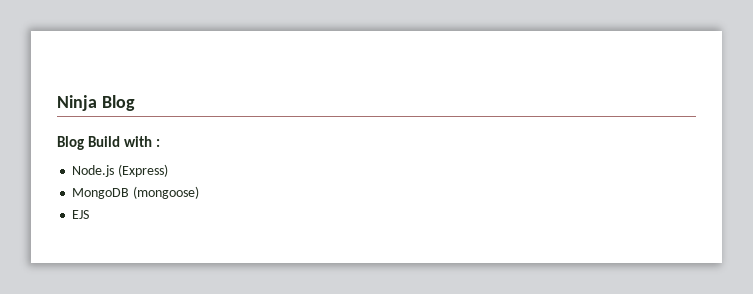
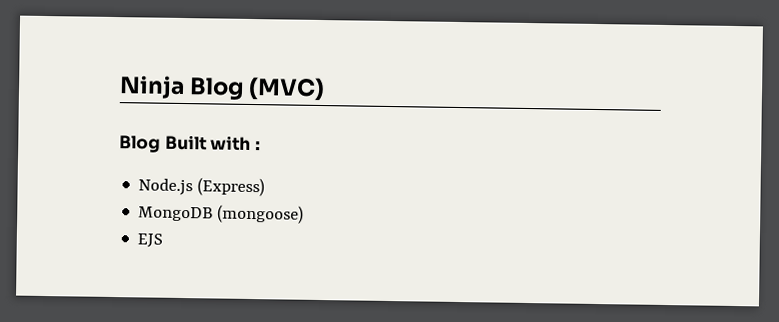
[57,136,121,150] // Blog Build -> [248,76,326,102] [119,134,207,153] (MVC) // Blog Built

